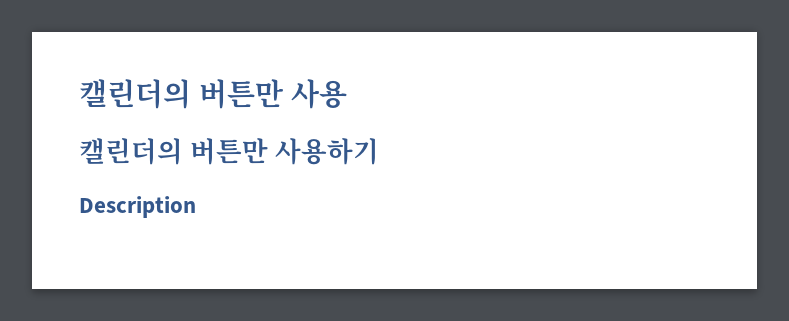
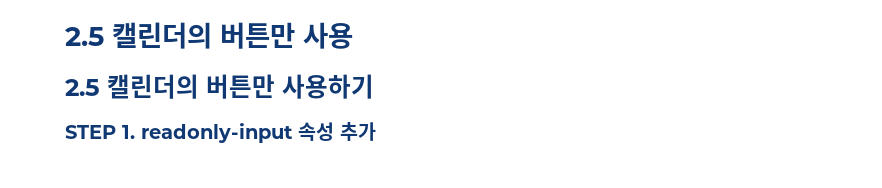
(79, 94) none -> [65,27,104,46] 2.5
(347, 94) none -> [65,79,100,96] 2.5
[79,196,196,218] Description -> [65,122,376,143] STEP 1. readonly-input 속성 추가

